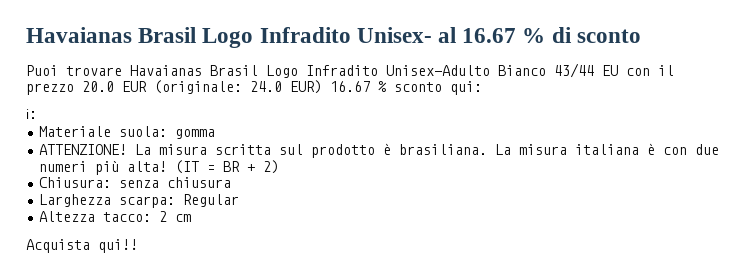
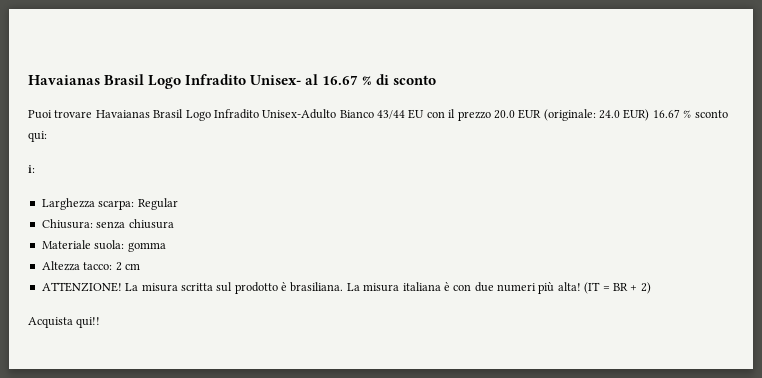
(37, 114) none -> [41,198,178,210] [41,219,174,229] // Larghezza scarpa: Regular // Chiusura: senza chiusura
(216, 134) none -> [41,261,140,271] // Altezza tacco: 2 cm
[39,177,232,188] [39,194,240,208] [39,211,192,222] // Chiusura: senza chiusura // Larghezza scarpa: Regular // Altezza tacco: 2 cm -> (651, 288) none

